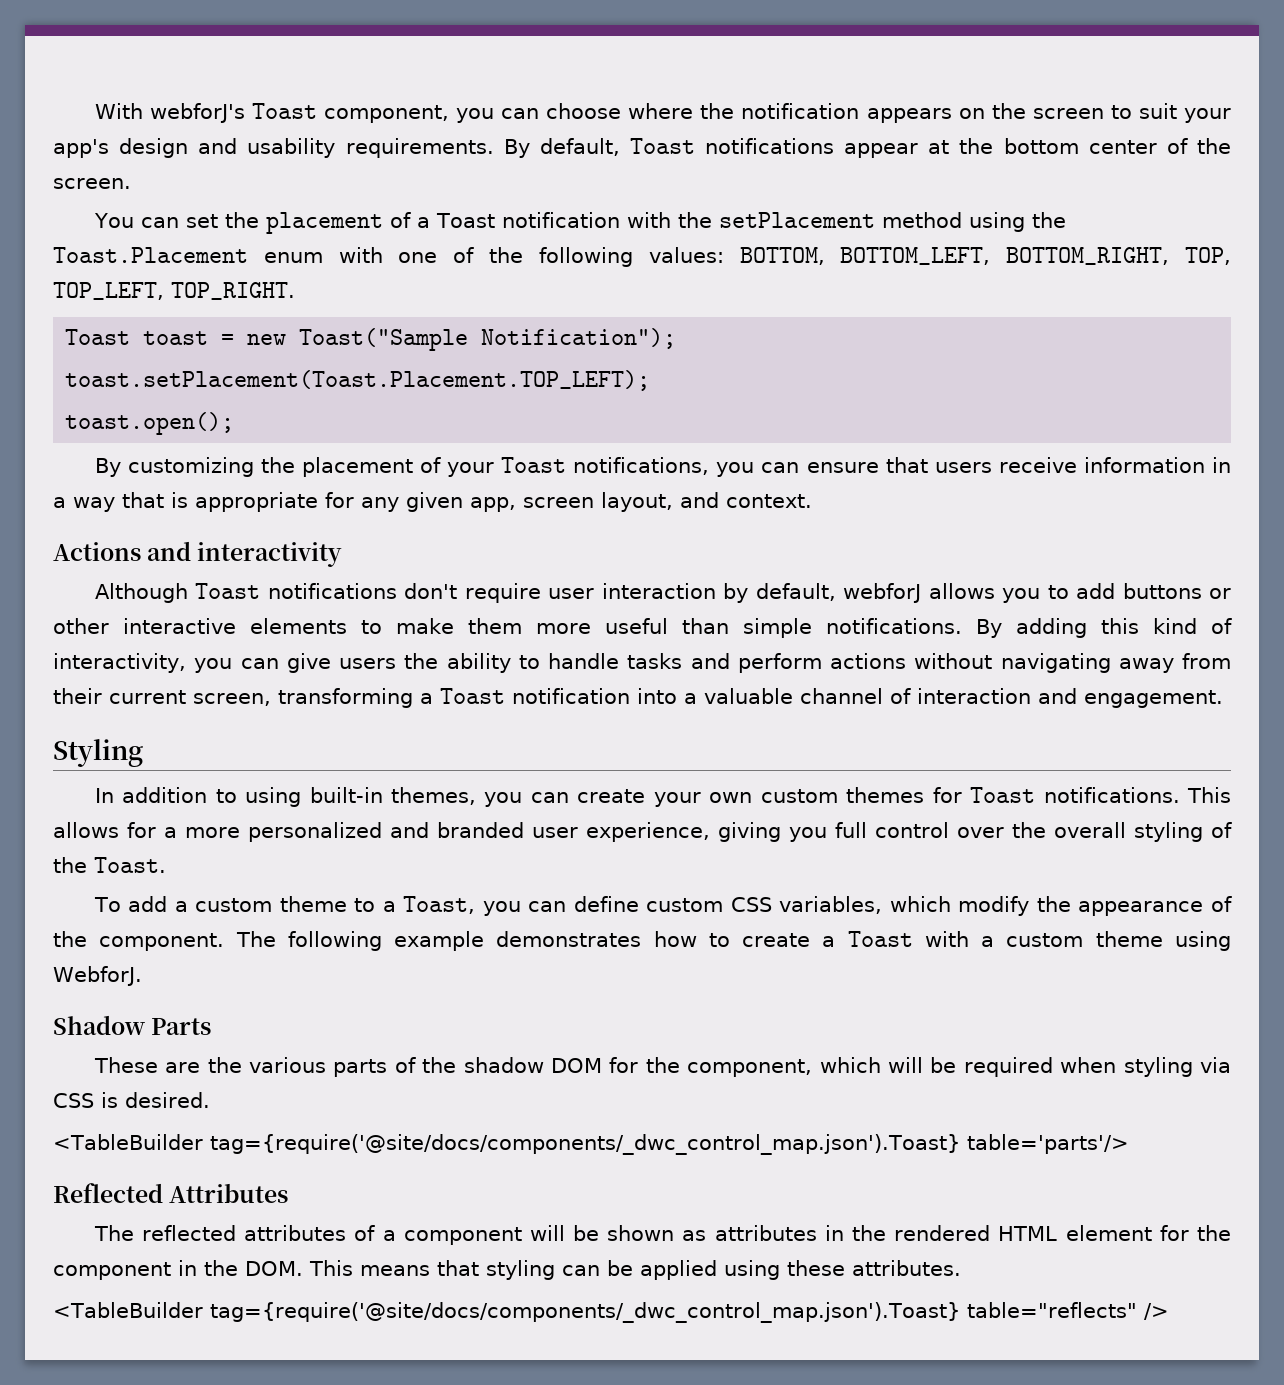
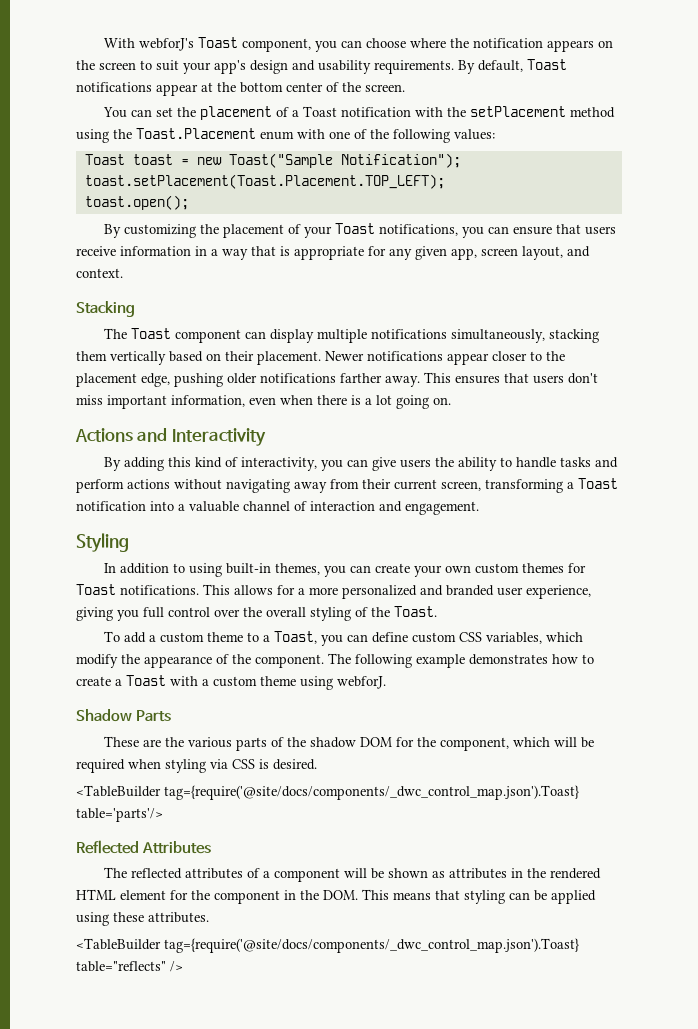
[739,247,1232,265] [53,282,295,300] BOTTOM, BOTTOM_LEFT, BOTTOM_RIGHT, TOP, TOP_LEFT, TOP_RIGHT. -> (495, 134) none
[53,541,343,567] [94,583,1231,603] [53,618,962,638] Actions and interactivity // Although Toast notifications don't require user interaction by default, webforJ allows you to add buttons or other interactive elements to make them more useful than simple notifications. -> [76,301,135,317] [104,328,600,343] [76,351,565,365] [76,372,598,387] [76,395,451,409] [75,428,266,446] Stacking // The Toast component can display multiple notifications simultaneously, stacking them vertically based on their placement. Newer notifications appear closer to the placement edge, pushing older notifications farther away. This ensures that users don't miss important information, even when there is a lot going on. // Actions and Interactivity //
[53,966,142,986] WebforJ. -> [337,676,386,689] webforJ.

